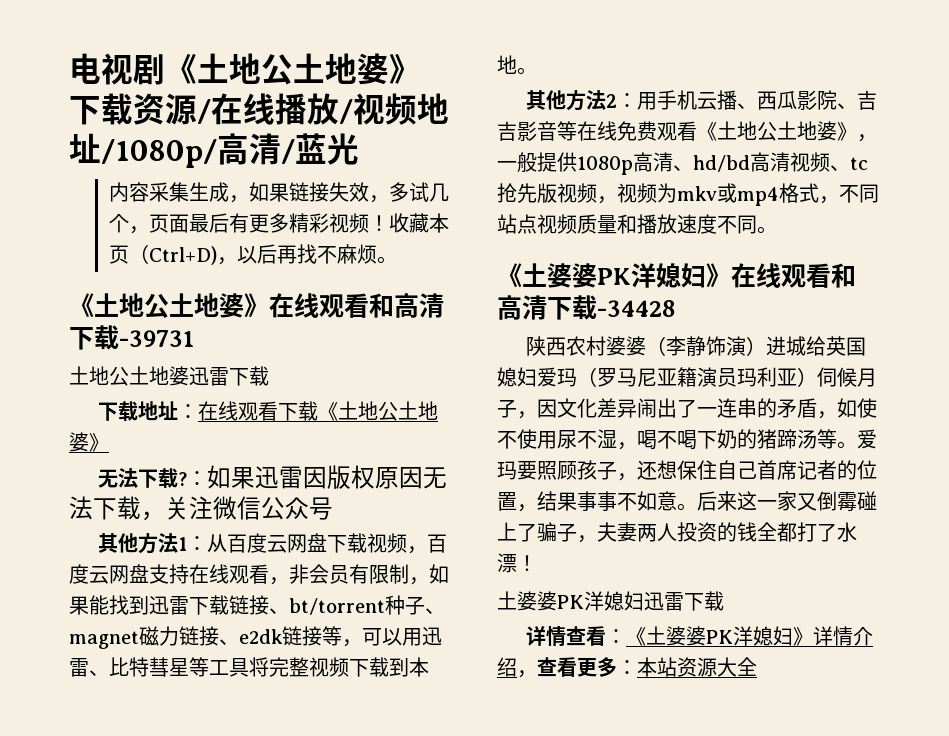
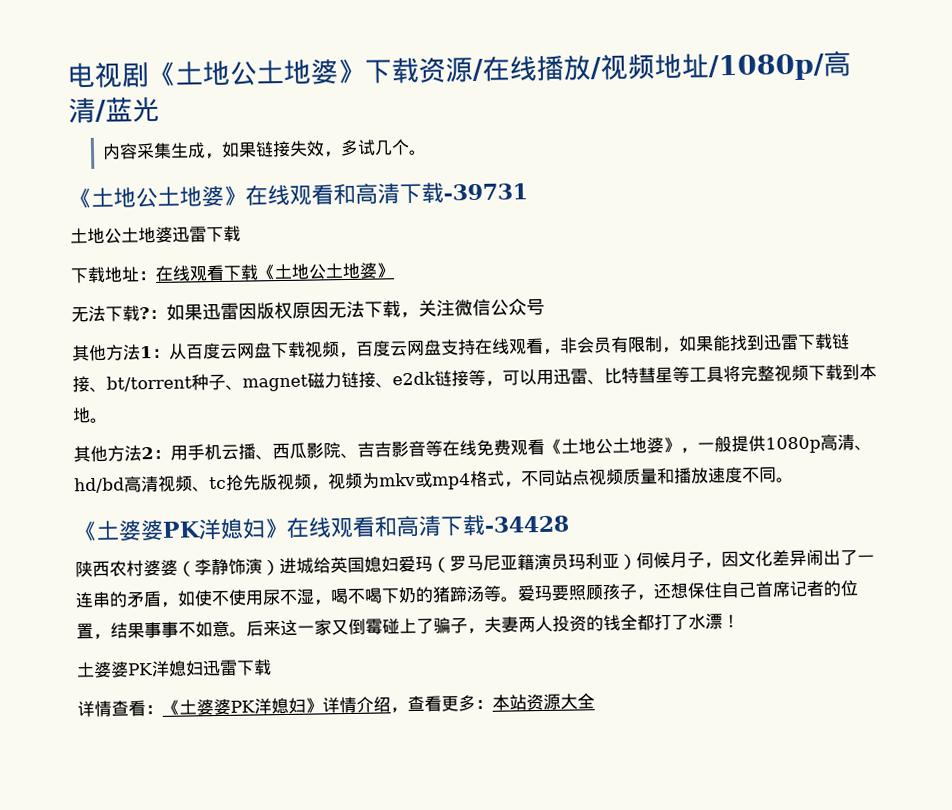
[128,213,449,234] [108,244,377,265] ，页面最后有更多精彩视频！收藏本页（Ctrl+D)，以后再找不麻烦 -> (410, 147) none

